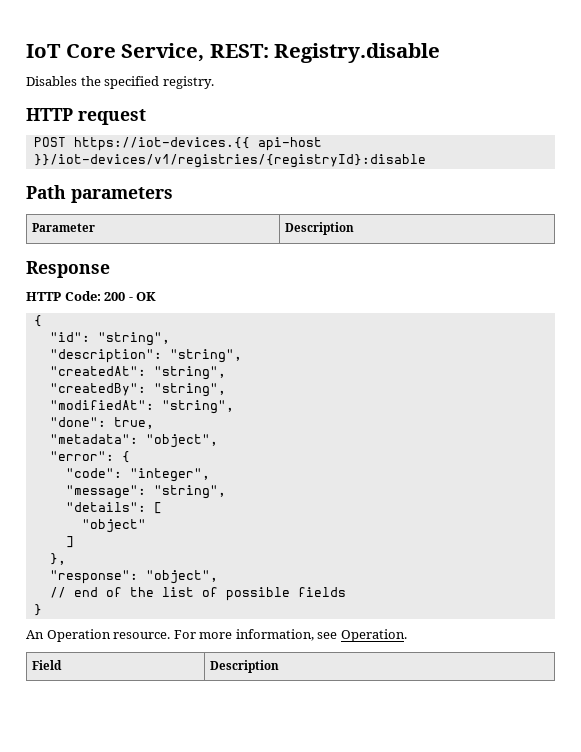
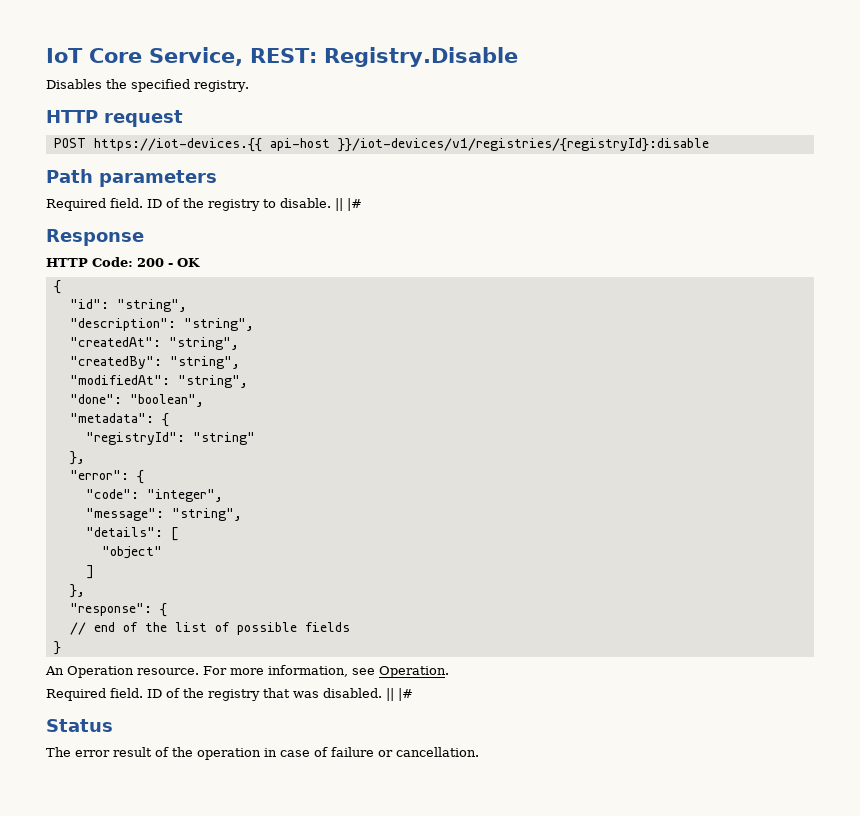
[274,43,441,63] Registry.disable -> [323,47,518,67] Registry.Disable
[31,223,95,232] [284,222,354,235] // Parameter | Description -> [46,198,362,211] // Required field. ID of the registry to disable. || |#
[113,417,154,429] true, -> [129,394,204,407] "boolean",
[145,434,218,448] "object", -> [161,413,169,427] [85,432,255,445] [69,451,85,465] { // "registryId": "string" // },
[145,570,218,584] "object", -> [159,603,167,617] {
[31,660,62,670] [209,660,279,673] // Field | Description -> [46,688,413,701] [46,719,113,732] [46,747,479,760] // Required field. ID of the registry that was disabled. || |# // Status // The error result of the operation in case of failure or cancellation.

